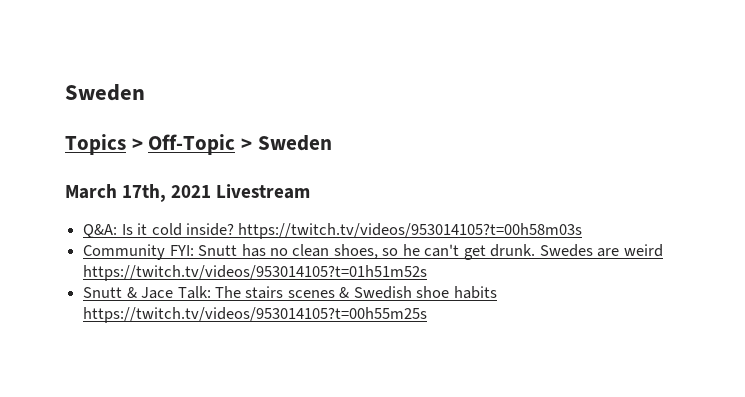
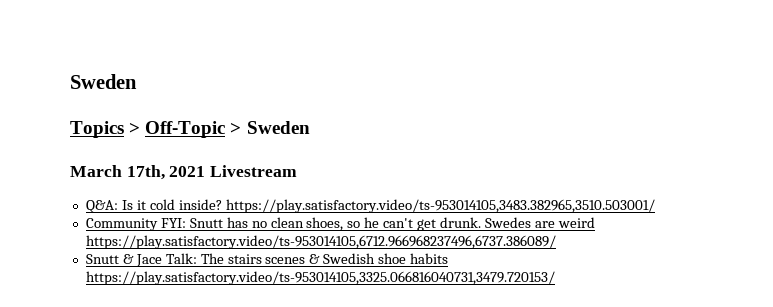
[238,223,583,239] https://twitch.tv/videos/953014105?t=00h58m03s -> [225,199,655,213] https://play.satisfactory.video/ts-953014105,3483.382965,3510.503001/
[83,265,428,281] https://twitch.tv/videos/953014105?t=01h51m52s -> [85,235,556,249] https://play.satisfactory.video/ts-953014105,6712.966968237496,6737.386089/
[83,307,428,323] https://twitch.tv/videos/953014105?t=00h55m25s -> [85,271,555,285] https://play.satisfactory.video/ts-953014105,3325.066816040731,3479.720153/

